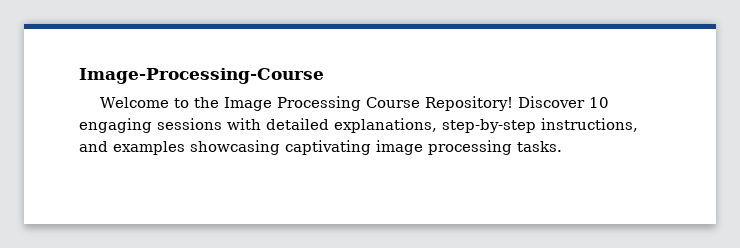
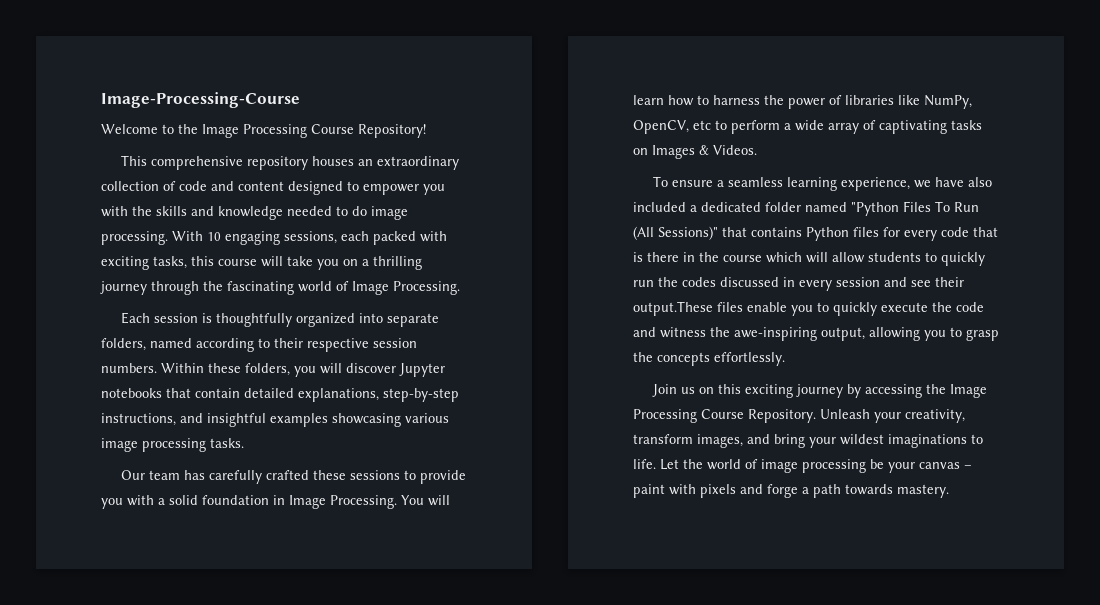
[517,96,609,108] [79,118,261,133] Discover 10 engaging sessions with -> [121,155,460,170] [101,181,445,195] [101,206,408,220] [101,231,447,245] [101,256,422,270] [100,281,460,295] [121,312,440,327] [101,338,417,352] [101,363,445,377] [101,388,240,398] // This comprehensive repository houses an extraordinary collection of code and content designed to empower you with the skills and knowledge needed to do image processing. With 10 engaging sessions, each packed with exciting tasks, this course will take you on a thrilling journey through the fascinating world of Image Processing. // Each session is thoughtfully organized into separate folders, named according to their respective session numbers. Within these folders, you will discover Jupyter notebooks that contain
(108, 146) none -> [207,413,266,427] insightful
[285,140,371,155] captivating -> [405,413,449,423] various
(562, 146) none -> [121,470,467,484] [101,495,450,509] [633,95,972,109] [633,120,982,134] [633,145,757,159] [653,176,993,191] [633,201,979,216] [633,226,998,241] [633,252,985,266] [633,277,964,291] [633,301,984,316] [633,327,999,341] [633,352,785,366] [652,384,988,398] [633,409,965,423] [633,434,983,448] [633,459,972,473] [633,484,949,498] // Our team has carefully crafted these sessions to provide you with a solid foundation in Image Processing. You will learn how to harness the power of libraries like NumPy, OpenCV, etc to perform a wide array of captivating tasks on Images & Videos. // To ensure a seamless learning experience, we have also included a dedicated folder named "Python Files To Run (All Sessions)" that contains Python files for every code that is there in the course which will allow students to quickly run the codes discussed in every session and see their output.These files enable you to quickly execute the code and witness the awe-inspiring output, allowing you to grasp the concepts effortlessly. // Join us on this exciting journey by accessing the Image Processing Course Repository. Unleash your creativity, transform images, and bring your wildest imaginations to life. Let the world of image processing be your canvas – paint with pixels and forge a path towards mastery.

